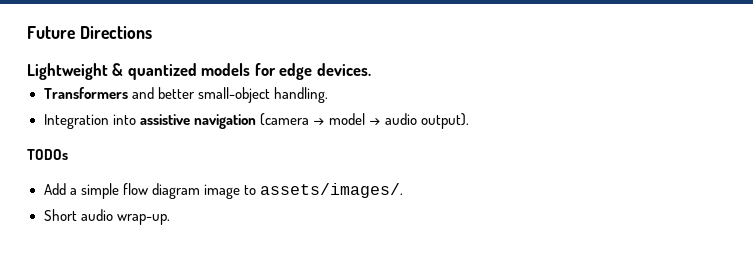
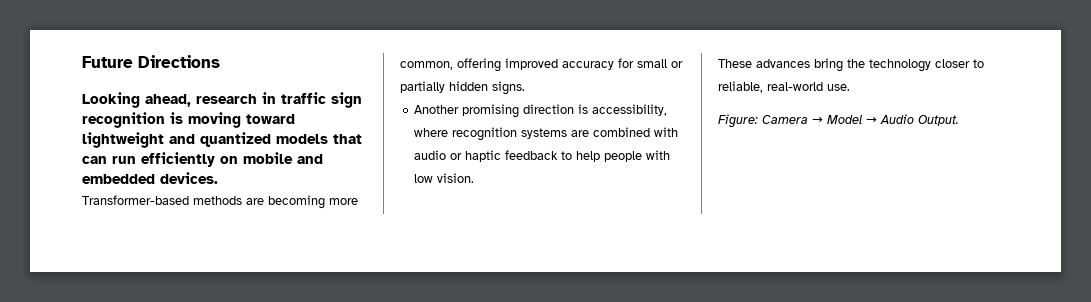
[27,63,371,80] [43,87,328,103] [43,113,469,129] [27,149,68,160] [43,183,403,199] [43,209,170,225] Lightweight & quantized models for edge devices. // Transformers and better small-object handling. // Integration into assistive navigation (camera → model → audio output). // TODOs // Add a simple flow diagram image to assets/images/. // Short audio wrap-up. -> [82,92,362,108] [82,112,295,128] [82,132,362,148] [82,152,323,167] [82,172,218,184] [82,195,358,209] [400,58,683,72] [400,81,525,95] [414,104,668,118] [414,127,679,141] [414,150,671,162] [414,173,475,183] [718,58,984,72] [718,81,850,93] [718,114,959,128] Looking ahead, research in traffic sign recognition is moving toward lightweight and quantized models that can run efficiently on mobile and embedded devices. // Transformer-based methods are becoming more common, offering improved accuracy for small or partially hidden signs. // Another promising direction is accessibility, where recognition systems are combined with audio or haptic feedback to help people with low vision. // These advances bring the technology closer to reliable, real-world use. // Figure: Camera → Model → Audio Output.

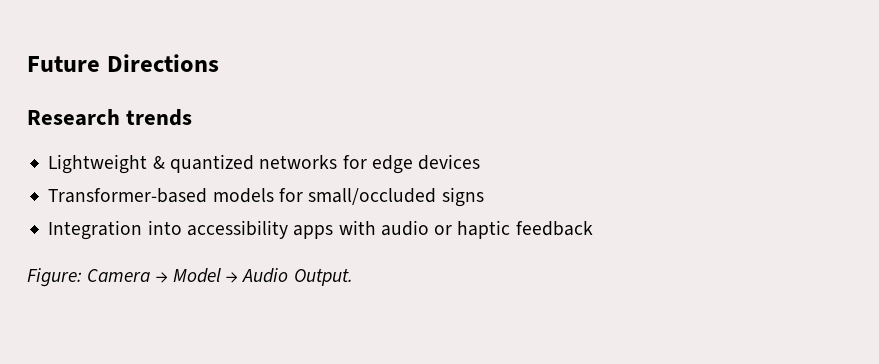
[82,92,362,108] [82,112,295,128] [82,132,362,148] [82,152,323,167] [82,172,218,184] [82,195,358,209] [400,58,683,72] [400,81,525,95] [414,104,668,118] [414,127,651,141] Looking ahead, research in traffic sign recognition is moving toward lightweight and quantized models that can run efficiently on mobile and embedded devices. // Transformer-based methods are becoming more common, offering improved accuracy for small or partially hidden signs. // Another promising direction is accessibility, where recognition systems are combined -> [27,109,193,126] [48,154,481,174] [48,187,484,207] [48,220,334,240] Research trends // Lightweight & quantized networks for edge devices // Transformer-based models for small/occluded signs // Integration into accessibility apps
[561,150,671,162] [414,173,475,183] [718,58,984,72] [718,81,850,93] to help people with low vision. // These advances bring the technology closer to reliable, real-world use. -> (593, 228) none

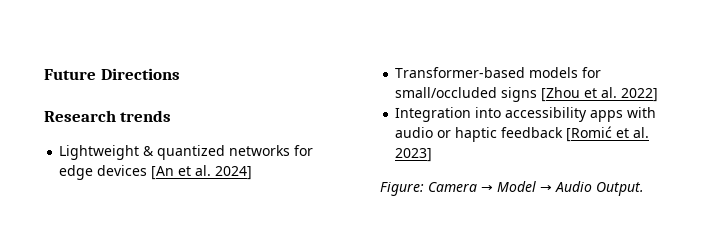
(481, 162) none -> [151,165,253,180] [An et al. 2024]
(484, 197) none -> [541,87,659,102] [Zhou et al. 2022]
(593, 228) none -> [566,126,650,142] [395,148,433,162] [Romić et al. 2023]

